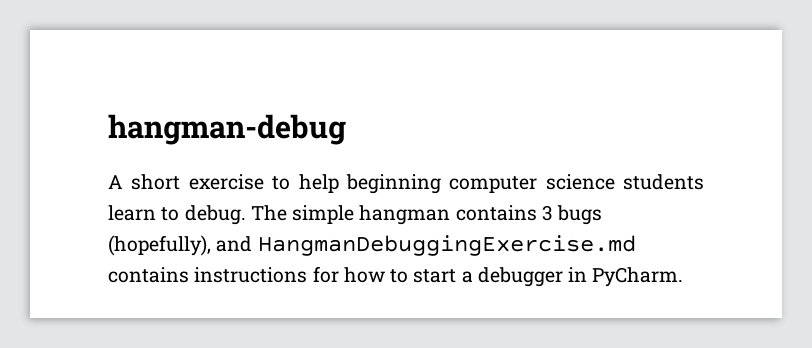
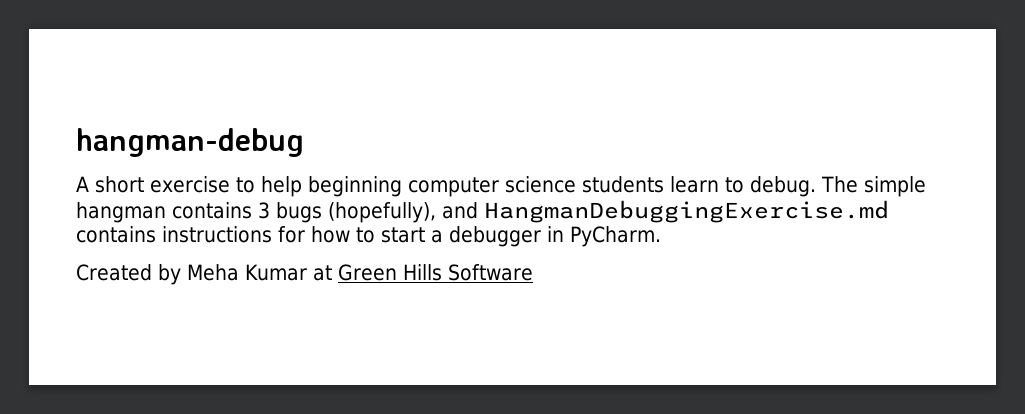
(684, 277) none -> [76,264,533,285] // Created by Meha Kumar at Green Hills Software

